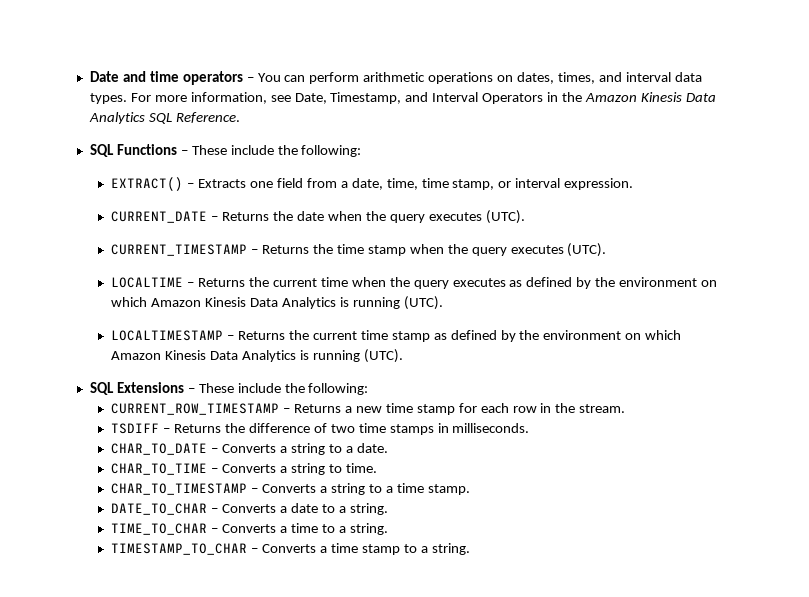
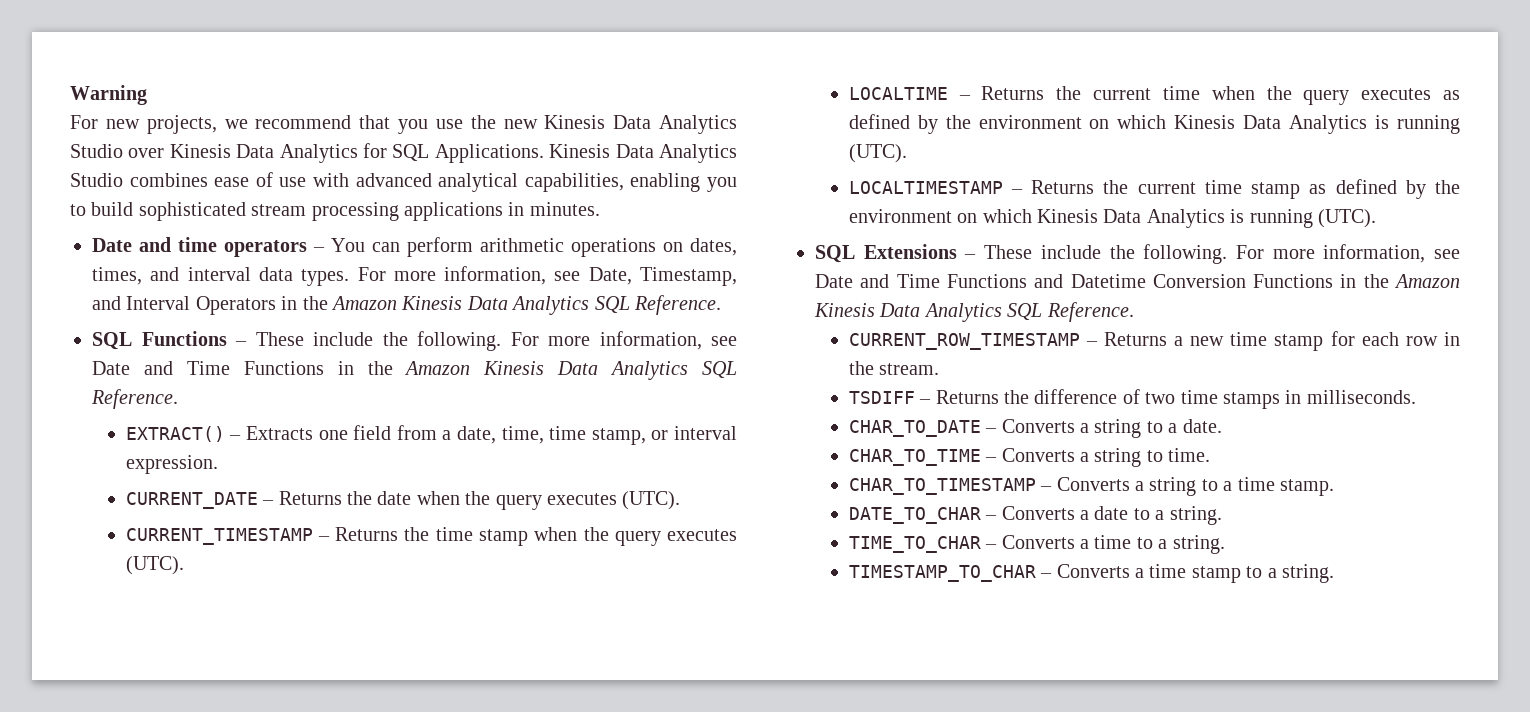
(89, 76) none -> [70,85,147,105] [70,115,737,134] [70,143,737,163] [70,172,738,192] [70,202,600,221] Warning // For new projects, we recommend that you use the new Kinesis Data Analytics Studio over Kinesis Data Analytics for SQL Applications. Kinesis Data Analytics Studio combines ease of use with advanced analytical capabilities, enabling you to build sophisticated stream processing applications in minutes. //
[301,145,362,157] following: -> [417,331,737,351] [92,361,737,380] [91,389,178,409] following. For more information, see Date and Time Functions in the Amazon Kinesis Data Analytics SQL Reference.
[151,298,202,307] Amazon -> (1167, 122) none
[111,351,162,360] Amazon -> (1032, 216) none
[308,383,369,395] following: -> [1143,244,1460,264] [815,274,1460,288] [814,302,1134,322] following. For more information, see Date and Time Functions and Datetime Conversion Functions in the Amazon Kinesis Data Analytics SQL Reference.

